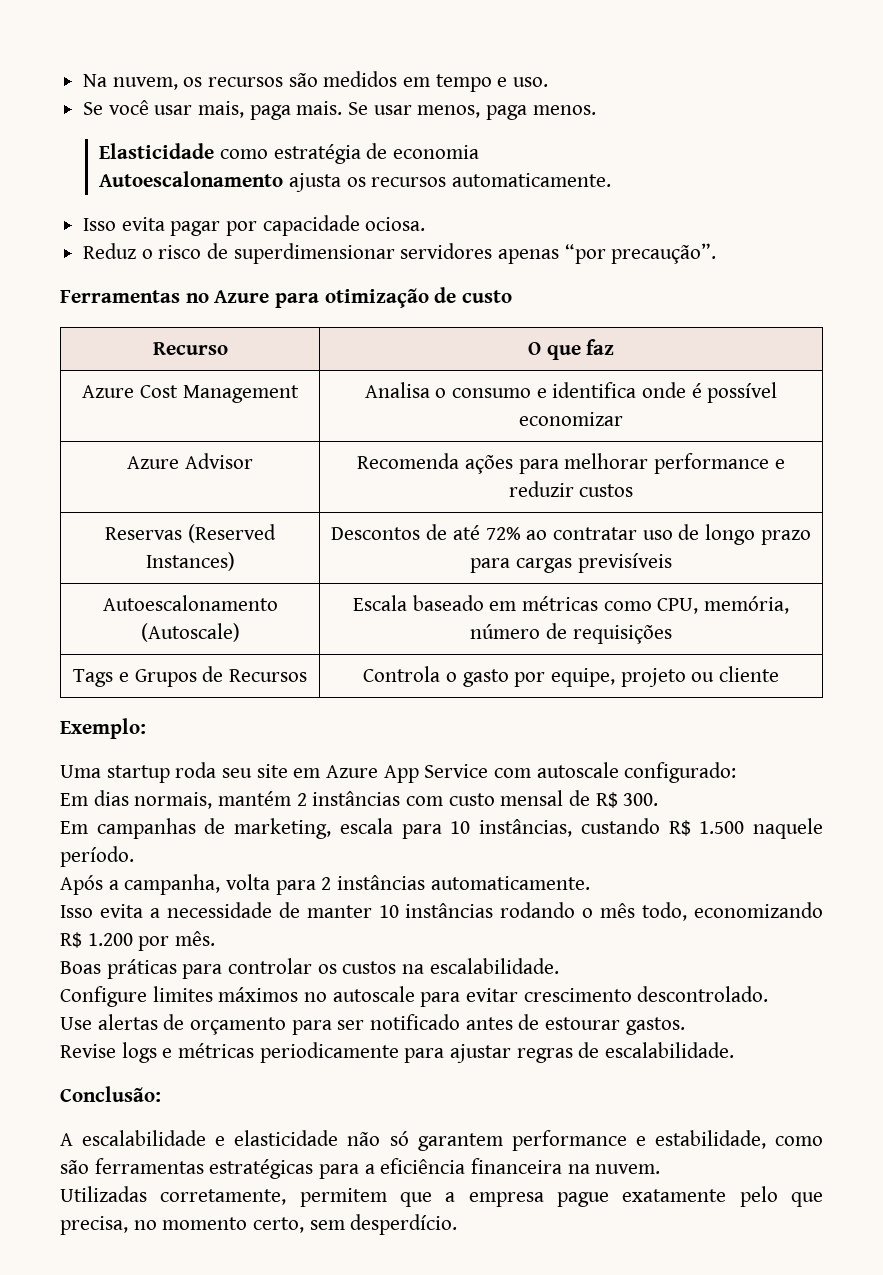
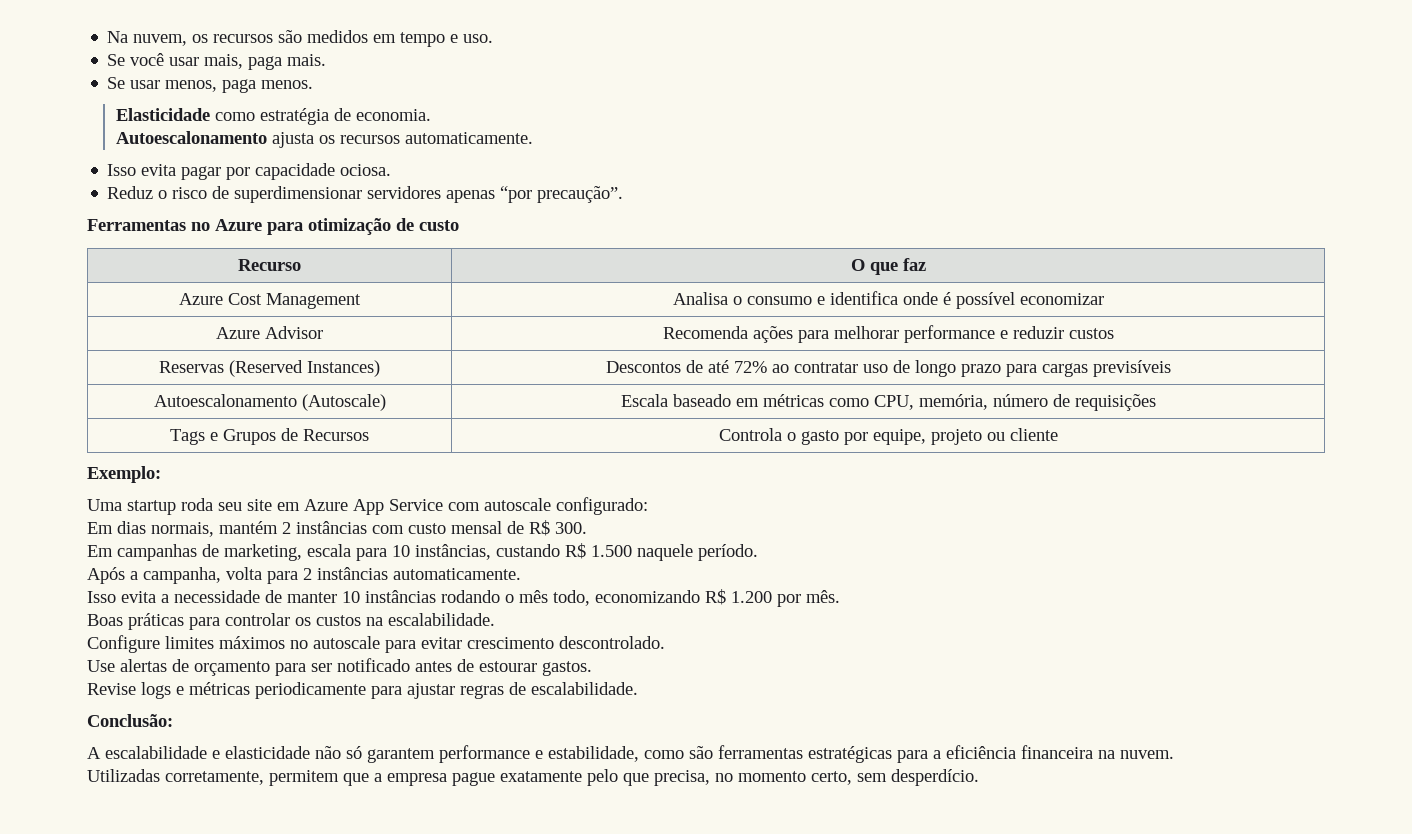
(343, 108) none -> (327, 60) //
[393,145,480,159] economia -> [355,109,431,121] economia.

